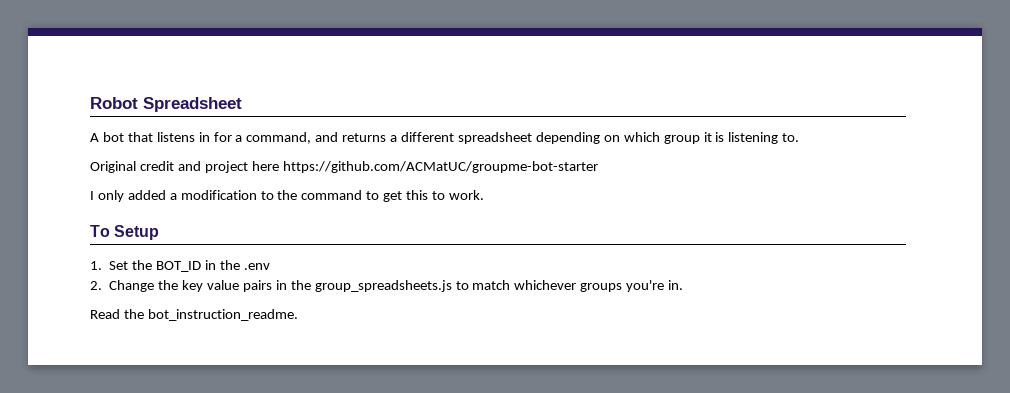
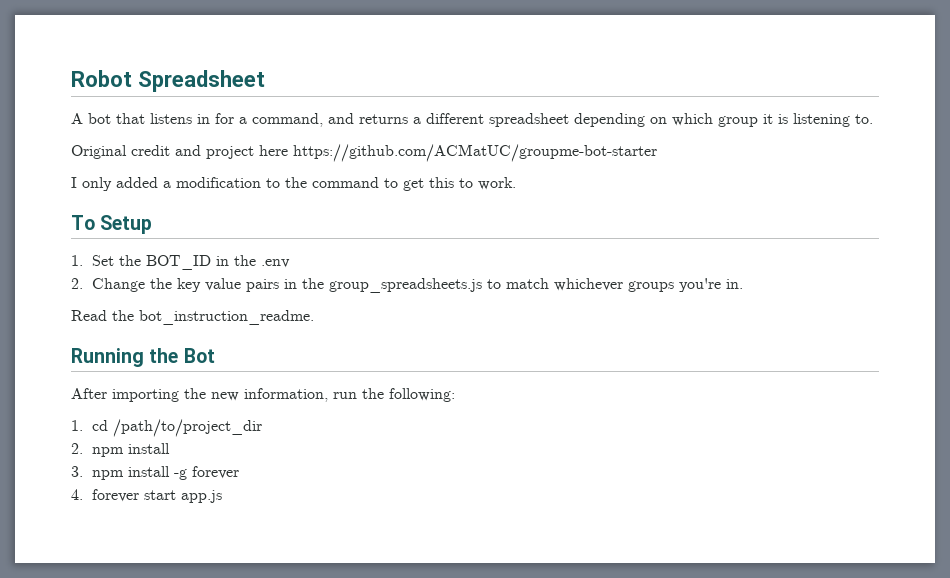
(298, 315) none -> [71,348,215,367] [71,388,455,402] [71,419,262,437] [71,443,170,457] [71,466,239,480] [71,489,222,503] // Running the Bot // After importing the new information, run the following: // 1. cd /path/to/project_dir // 2. npm install // 3. npm install -g forever // 4. forever start app.js

